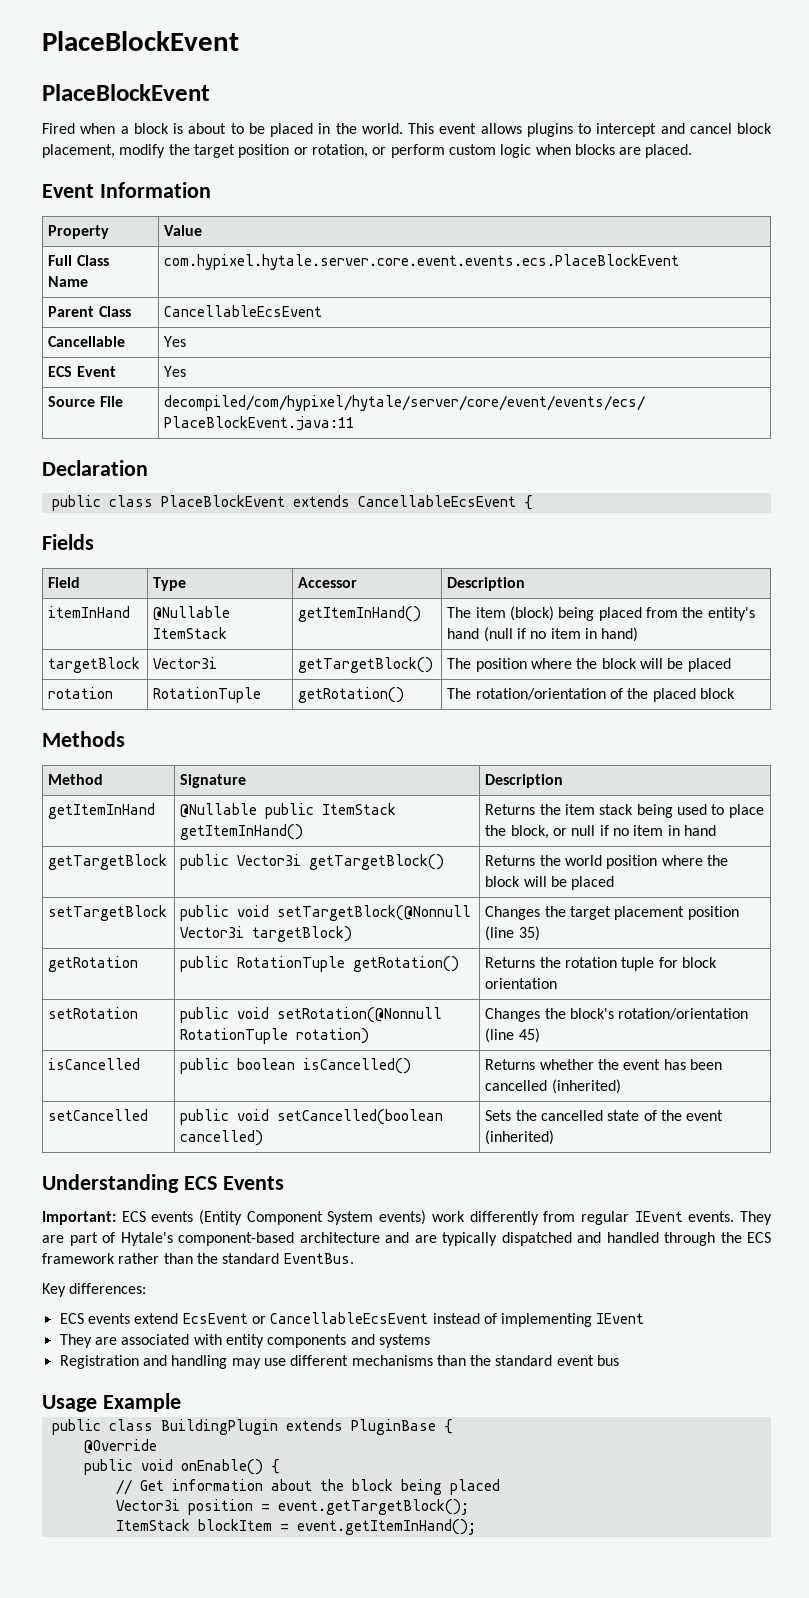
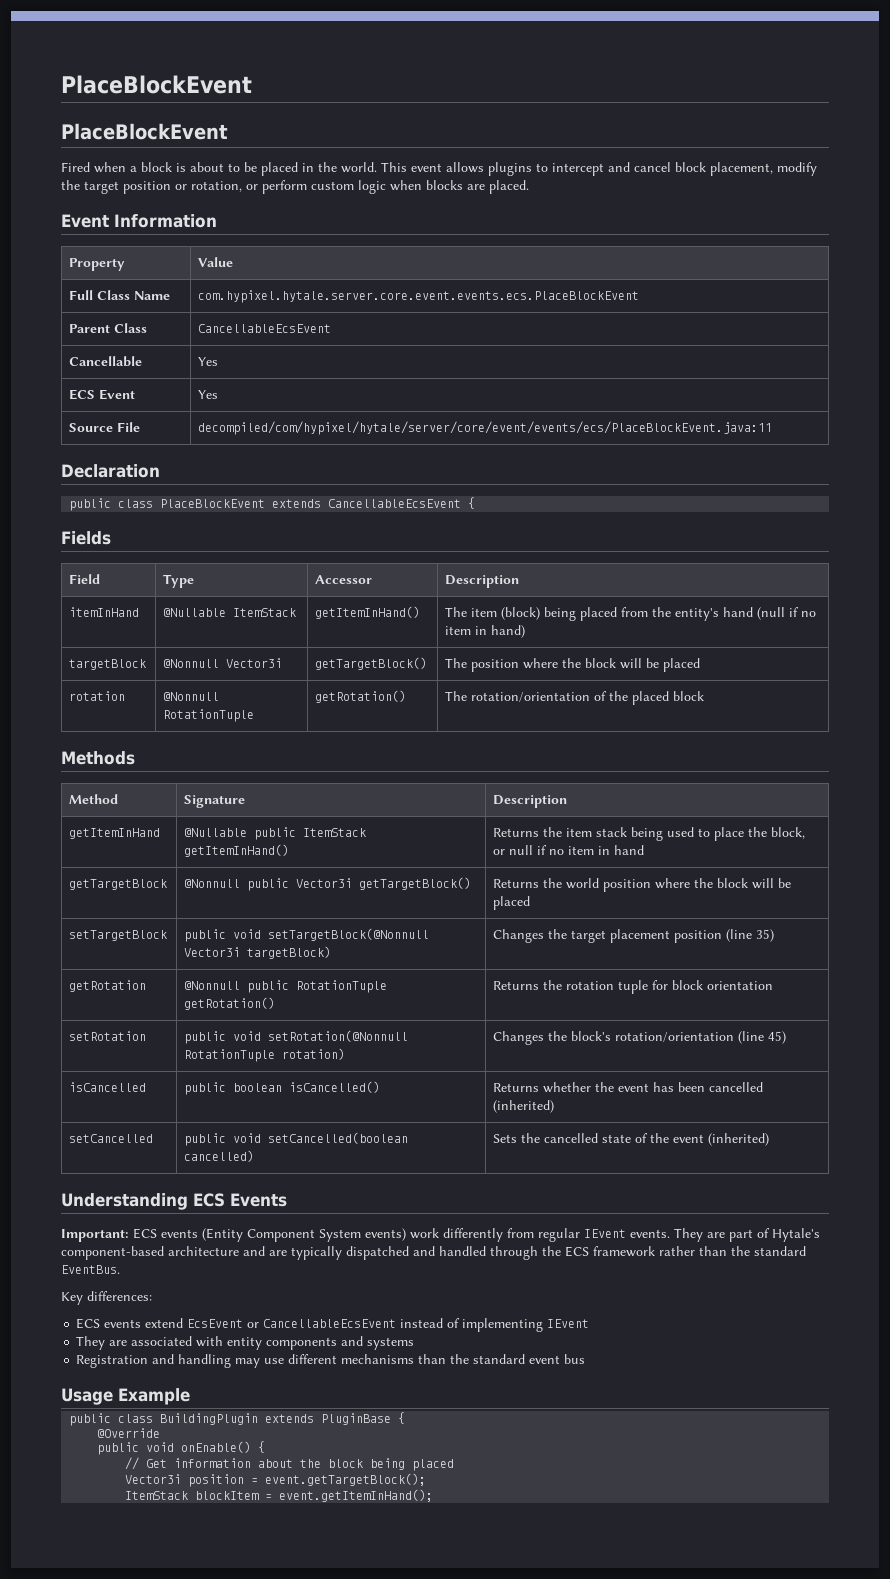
(141, 665) none -> [163,659,220,668] @Nonnull
(114, 693) none -> [163,692,220,701] @Nonnull
(168, 862) none -> [184,879,241,888] @Nonnull
(139, 964) none -> [184,981,241,990] @Nonnull

